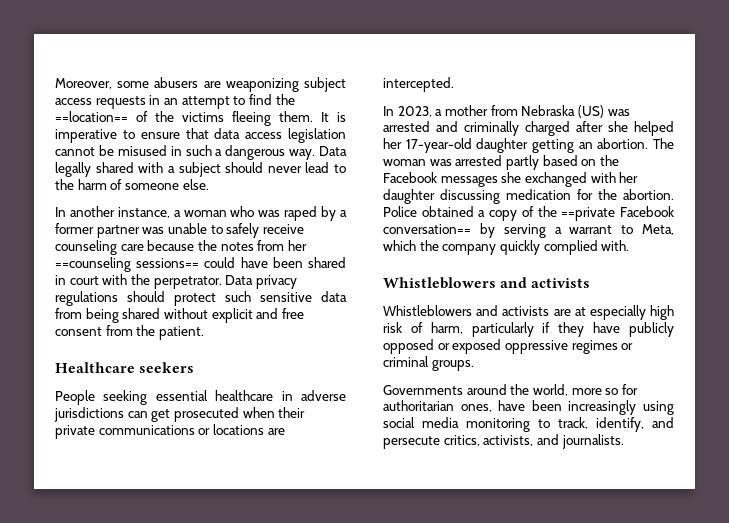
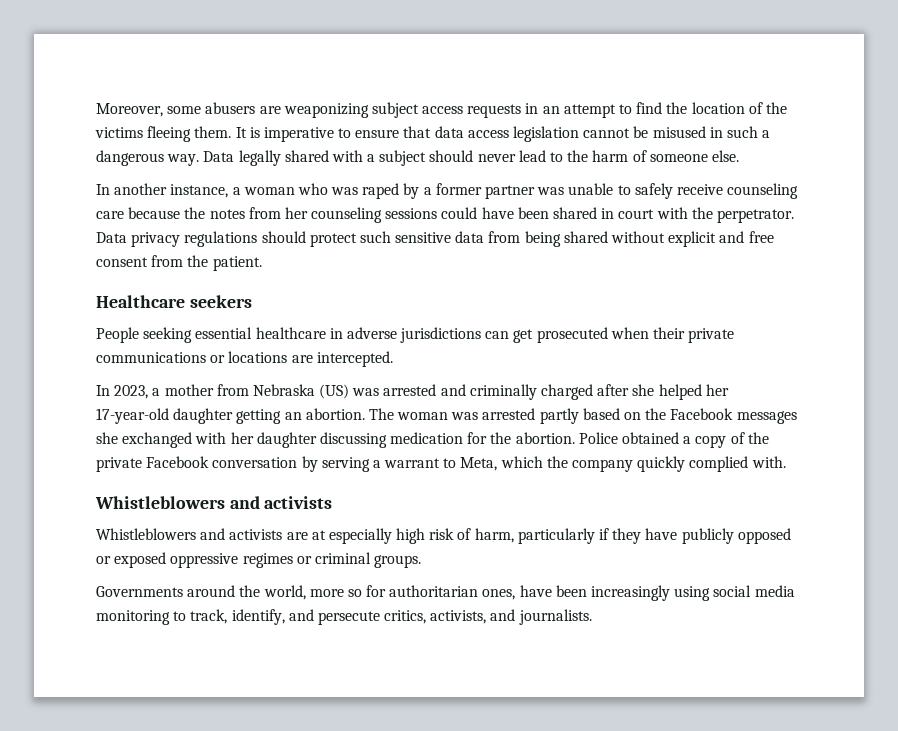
[55,111,128,122] ==location== -> [691,102,745,114] location
[55,257,200,272] ==counseling sessions== -> [311,207,438,223] counseling sessions
[561,206,674,221] [383,224,471,234] ==private Facebook conversation== -> [96,456,298,472] private Facebook conversation

